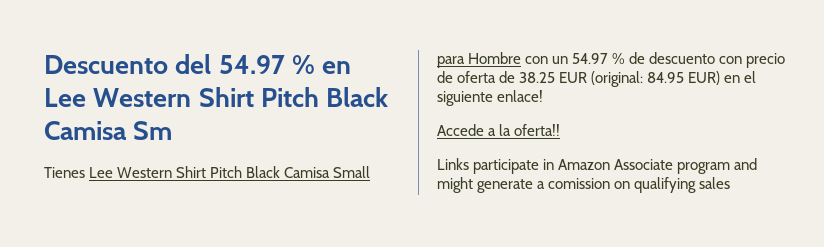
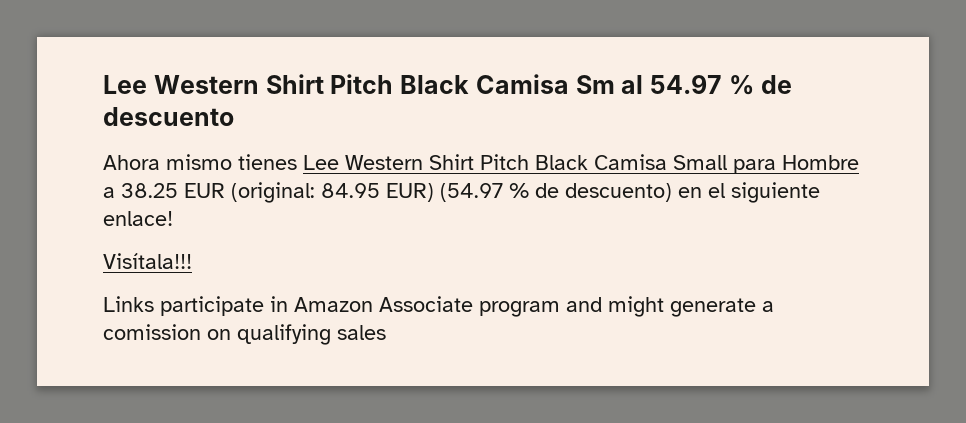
[44,54,352,74] Descuento del 54.97 % en -> (103, 84) none
[44,167,85,178] // Tienes -> [621,74,792,95] [103,107,234,126] [103,154,297,170] al 54.97 % de descuento // Ahora mismo tienes
[525,52,786,68] [437,71,516,83] con un 54.97 % de descuento con precio de oferta de -> [103,187,115,198] a
(721, 78) none -> [440,183,672,202] (54.97 % de descuento)
[437,124,561,136] Accede a la oferta!! -> [103,253,192,269] Visítala!!!

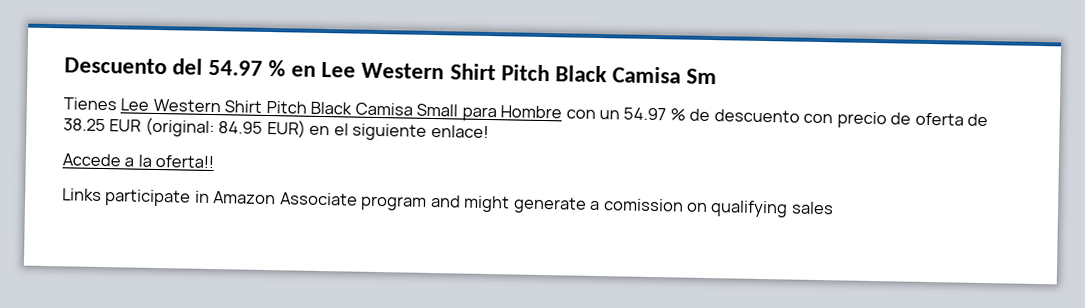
(103, 84) none -> [64,57,317,77] Descuento del 54.97 % en
[621,74,792,95] [103,107,234,126] [103,154,297,170] al 54.97 % de descuento // Ahora mismo tienes -> [63,97,117,111] // Tienes
[103,187,115,198] a -> [565,107,989,129] con un 54.97 % de descuento con precio de oferta de
[440,183,672,202] (54.97 % de descuento) -> (306, 128) none
[103,253,192,269] Visítala!!! -> [62,153,215,169] Accede a la oferta!!

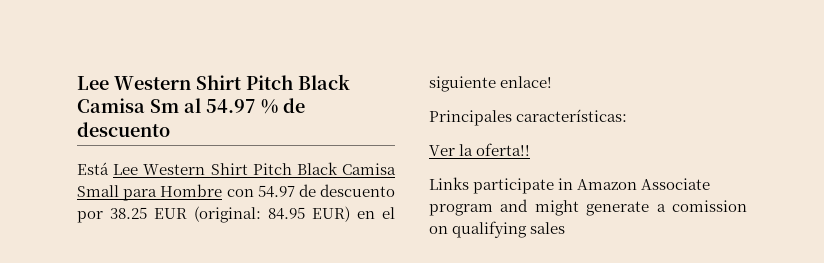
[64,57,317,77] Descuento del 54.97 % en -> (77, 83) none
[63,97,117,111] // Tienes -> [184,98,305,114] [77,122,170,137] [77,162,109,175] al 54.97 % de descuento // Está
[599,107,989,129] un 54.97 % de descuento con precio de oferta de -> [257,184,395,198] [77,211,103,223] 54.97 de descuento por
[62,153,135,167] Accede a -> [429,109,628,126] [429,145,455,156] Principales características: // Ver

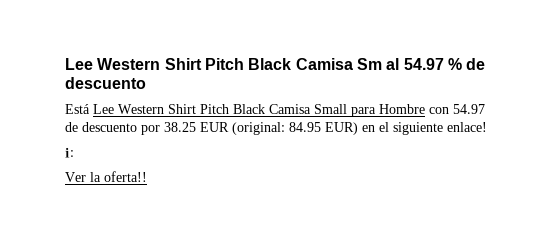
[429,109,628,126] Principales características: -> [65,147,74,158] ℹ:
[429,177,711,194] [429,199,747,216] [429,221,566,238] // Links participate in Amazon Associate program and might generate a comission on qualifying sales -> (147, 176) none

